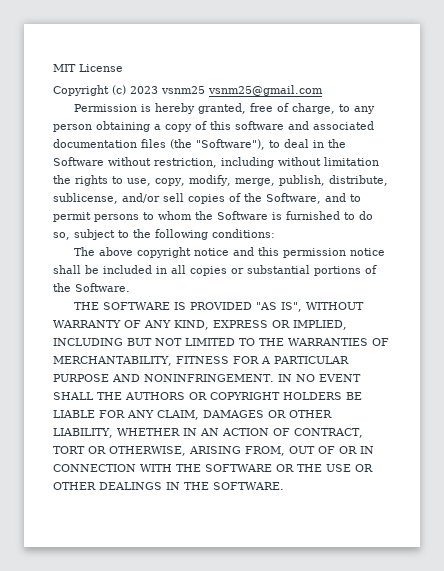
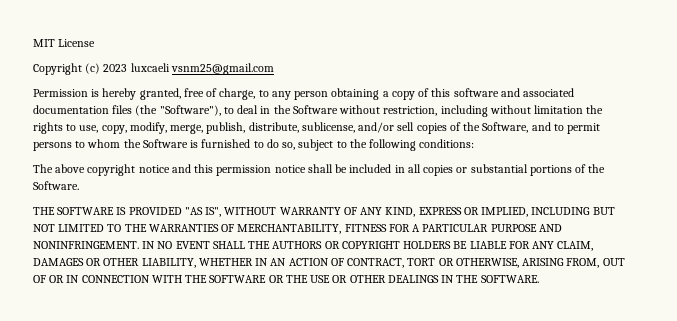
[161,86,205,94] vsnm25 -> [130,63,170,72] luxcaeli

